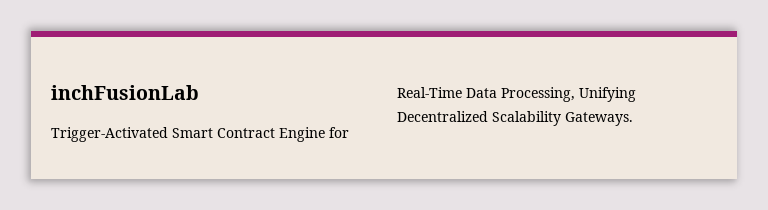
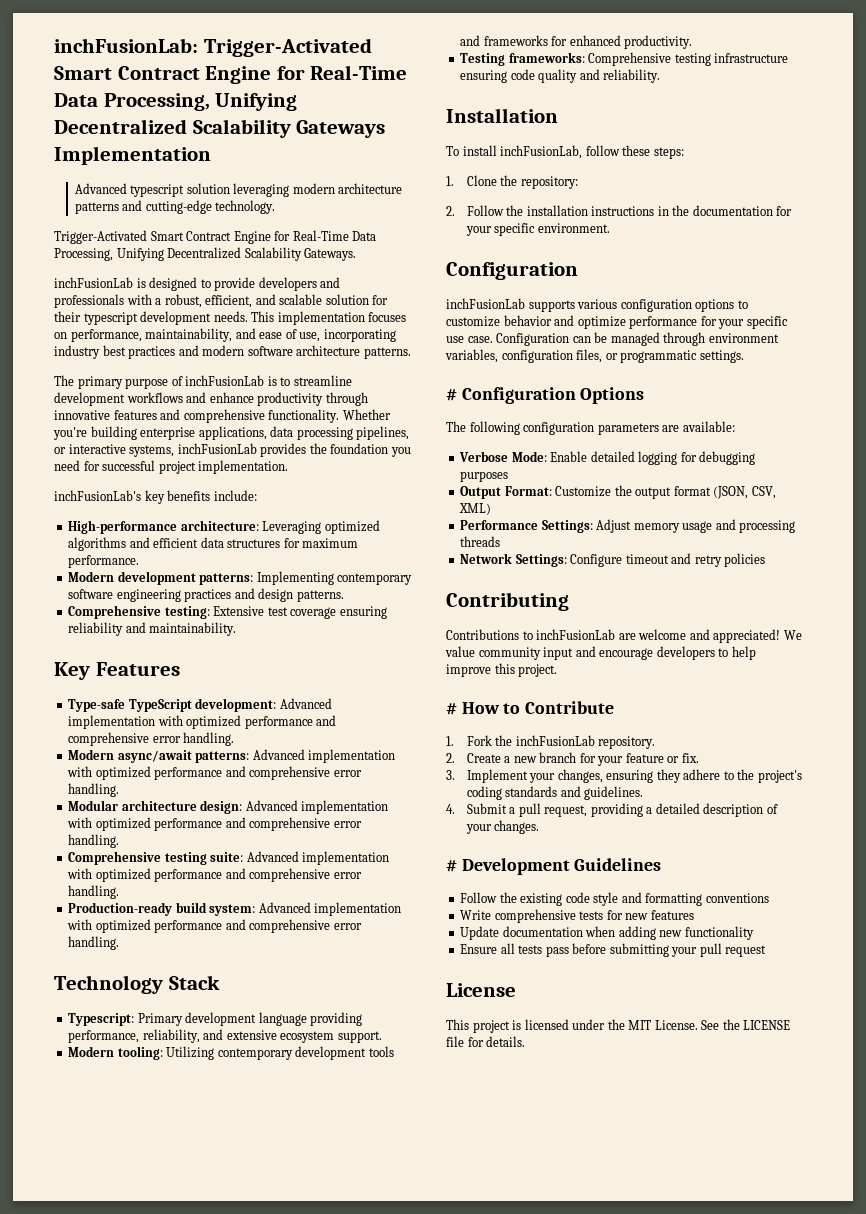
[51,85,199,100] inchFusionLab -> [54,38,372,57] [54,65,408,84] [54,93,298,111] [54,119,386,138] [54,146,211,165] [74,183,403,197] [74,200,276,214] inchFusionLab: Trigger-Activated Smart Contract Engine for Real-Time Data Processing, Unifying Decentralized Scalability Gateways Implementation // Advanced typescript solution leveraging modern architecture patterns and cutting-edge technology.
(633, 119) none -> [54,277,341,291] [54,294,389,308] [54,311,407,325] [54,328,396,342] [54,345,411,359] [54,375,352,389] [54,392,368,406] [54,409,391,423] [53,426,410,440] [54,443,411,457] [54,460,289,474] [54,490,257,504] [68,520,380,534] [68,537,359,551] [68,555,140,568] [68,571,413,585] [68,588,344,602] [68,605,387,619] [68,622,237,636] [54,662,180,680] [68,698,332,712] [68,715,337,729] [68,732,235,746] [68,749,396,763] [67,766,362,780] [68,783,120,797] [68,800,389,814] [67,817,362,831] [68,834,120,848] [68,851,390,865] [67,868,362,882] [68,885,120,899] [68,902,402,916] [67,919,362,933] [68,936,120,950] [54,975,220,994] [68,1012,363,1026] [68,1029,382,1043] [68,1046,394,1060] [460,35,693,49] [460,52,789,66] [460,69,661,83] [446,108,558,123] [446,145,684,159] [446,175,578,189] [446,205,793,216] [465,223,610,236] [446,262,578,280] [446,298,748,312] [446,315,788,329] [446,332,779,346] [445,349,744,363] [446,387,645,404] [446,421,735,435] [459,451,756,465] [460,471,509,482] [460,485,776,499] [459,503,492,515] [460,519,796,533] [460,536,501,547] [460,553,766,567] [446,592,569,611] [446,629,802,643] [445,646,756,660] [446,663,558,677] [446,701,615,715] [446,735,656,749] [446,752,699,766] [446,769,802,783] [466,786,644,800] [446,803,778,817] [465,820,540,834] [446,858,662,875] [460,892,769,906] [460,909,694,923] [460,926,754,940] [460,943,767,957] [446,983,516,997] [446,1019,791,1033] [446,1036,526,1047] // inchFusionLab is designed to provide developers and professionals with a robust, efficient, and scalable solution for their typescript development needs. This implementation focuses on performance, maintainability, and ease of use, incorporating industry best practices and modern software architecture patterns. // The primary purpose of inchFusionLab is to streamline development workflows and enhance productivity through innovative features and comprehensive functionality. Whether you're building enterprise applications, data processing pipelines, or interactive systems, inchFusionLab provides the foundation you need for successful project implementation. // inchFusionLab's key benefits include: // High-performance architecture: Leveraging optimized algorithms and efficient data structures for maximum performance. // Modern development patterns: Implementing contemporary software engineering practices and design patterns. // Comprehensive testing: Extensive test coverage ensuring reliability and maintainability. // Key Features // Type-safe TypeScript development: Advanced implementation with optimized performance and comprehensive error handling. // Modern async/await patterns: Advanced implementation with optimized performance and comprehensive error handling. // Modular architecture design: Advanced implementation with optimized performance and comprehensive error handling. // Comprehensive testing suite: Advanced implementation with optimized performance and comprehensive error handling. // Production-ready build system: Advanced implementation with optimized performance and comprehensive error handling. // Technology Stack // Typescript: Primary development language providing performance, reliability, and extensive ecosystem support. // Modern tooling: Utilizing contemporary development tools and frameworks for enhanced productivity. // Testing frameworks: Comprehensive testing infrastructure ensuring code quality and reliability. // Installation // To install inchFusionLab, follow these steps: // 1. Clone the repository: // 2. Follow the installation instructions in the documentation for your specific environment. // Configuration // inchFusionLab supports various configuration options to customize behavior and optimize performance for your specific use case. Configuration can be managed through environment variables, configuration files, or programmatic settings. // # Configuration Options // The following configuration parameters are available: // Verbose Mode: Enable detailed logging for debugging purposes // Output Format: Customize the output format (JSON, CSV, XML) // Performance Settings: Adjust memory usage and processing threads // Network Settings: Configure timeout and retry policies // Contributing // Contributions to inchFusionLab are welcome and appreciated! We value community input and encourage developers to help improve this project. // # How to Contribute // 1. Fork the inchFusionLab repository. // 2. Create a new branch for your feature or fix. // 3. Implement your changes, ensuring they adhere to the project's coding standards and guidelines. // 4. Submit a pull request, providing a detailed description of your changes. // # Development Guidelines // Follow the existing code style and formatting conventions // Write comprehensive tests for new features // Update documentation when adding new functionality // Ensure all tests pass before submitting your pull request // License // This project is licensed under the MIT License. See the LICENSE file for details.

